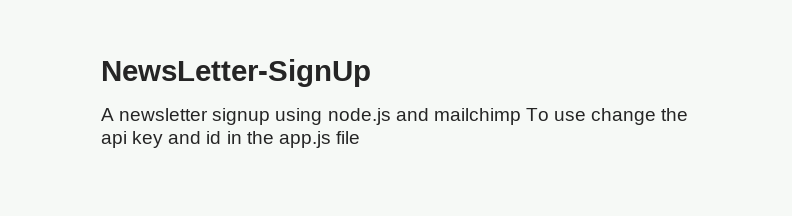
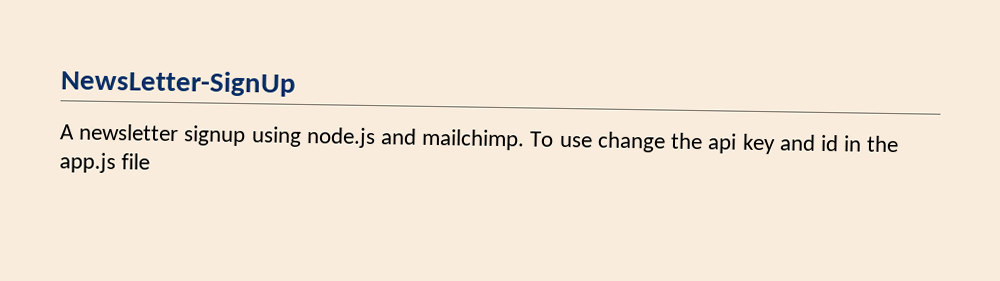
[433,108,521,125] mailchimp -> [421,128,526,151] mailchimp.

